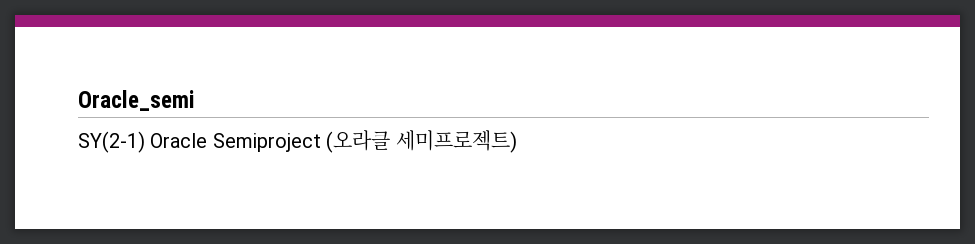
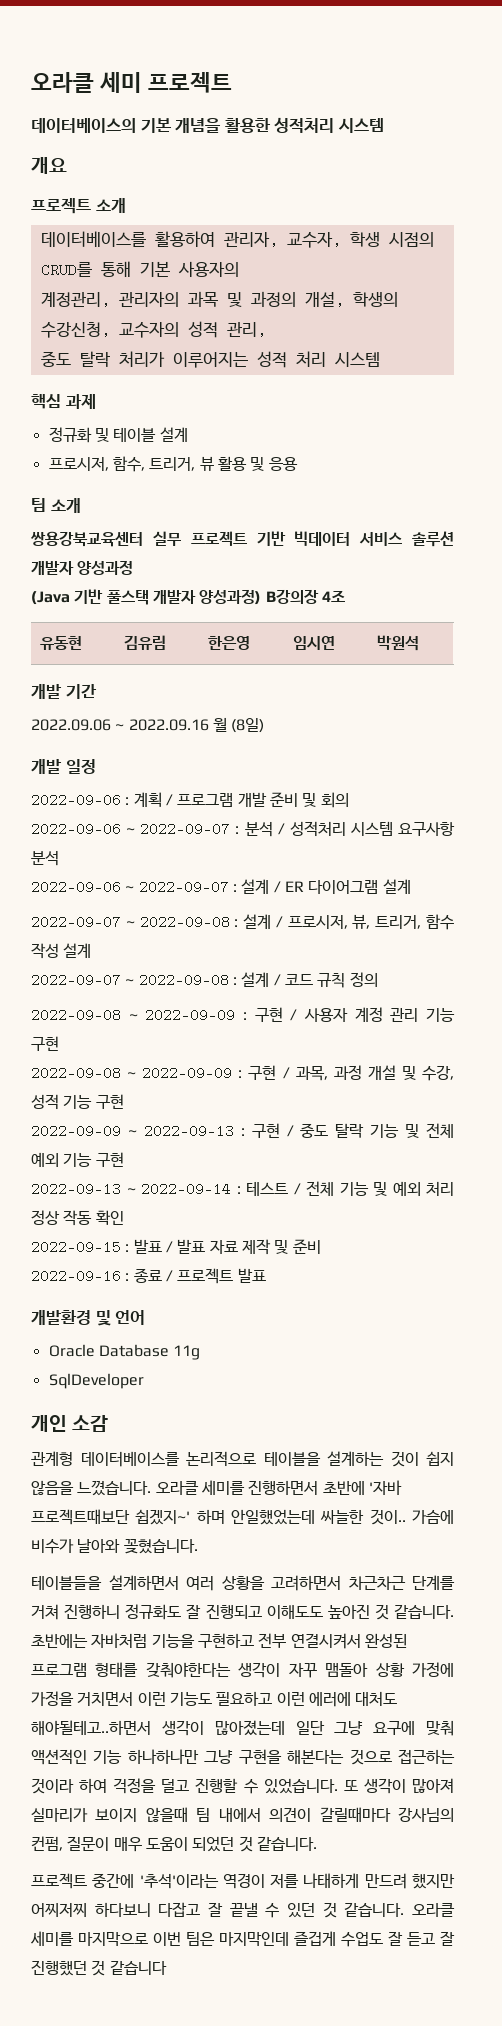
[78,90,194,111] [78,130,517,153] Oracle_semi // SY(2-1) Oracle Semiproject (오라클 세미프로젝트) -> [31,72,233,93] [31,117,384,133] [31,157,67,174] [31,198,126,214] [40,231,434,248] [40,261,239,277] [40,291,398,307] [40,321,266,338] [40,351,380,368] [31,394,96,409] [48,427,188,443] [48,456,298,472] [31,498,81,513] [30,531,454,547] [31,560,134,575] [31,589,345,605] [40,636,83,650] [124,635,167,650] [208,636,251,650] [293,636,336,650] [377,635,420,651] [31,684,97,699] [31,717,265,733] [31,759,96,774] [31,792,349,808] [31,821,455,837] [31,850,59,866] [31,879,411,894] [31,914,454,930] [31,943,92,959] [31,972,378,988] [31,1007,456,1022] [31,1036,59,1051] [31,1065,455,1081] [31,1094,124,1110] [31,1123,454,1138] [31,1152,124,1167] [31,1181,454,1196] [31,1210,124,1226] [31,1239,321,1255] [31,1268,266,1284] [31,1310,146,1326] [48,1344,201,1360] [48,1373,144,1389] [31,1415,109,1432] [31,1451,454,1467] [31,1480,402,1496] [31,1509,454,1525] [31,1539,198,1554] [31,1575,455,1591] [31,1604,454,1620] [31,1633,407,1649] [31,1662,455,1678] [31,1691,398,1707] [31,1720,454,1736] [31,1749,455,1765] [31,1778,454,1794] [31,1807,454,1822] [31,1836,317,1852] [31,1873,455,1889] [31,1902,456,1918] [30,1931,455,1947] [31,1960,167,1976] 오라클 세미 프로젝트 // 데이터베이스의 기본 개념을 활용한 성적처리 시스템 // 개요 // 프로젝트 소개 // 데이터베이스를 활용하여 관리자, 교수자, 학생 시점의 CRUD를 통해 기본 사용자의 // 계정관리, 관리자의 과목 및 과정의 개설, 학생의 수강신청, 교수자의 성적 관리, // 중도 탈락 처리가 이루어지는 성적 처리 시스템 // 핵심 과제 // 정규화 및 테이블 설계 // 프로시저, 함수, 트리거, 뷰 활용 및 응용 // 팀 소개 // 쌍용강북교육센터 실무 프로젝트 기반 빅데이터 서비스 솔루션 개발자 양성과정 // (Java 기반 풀스택 개발자 양성과정) B강의장 4조 // 유동현 | 김유림 | 한은영 | 임시연 | 박원석 // 개발 기간 // 2022.09.06 ~ 2022.09.16 월 (8일) // 개발 일정 // 2022-09-06 : 계획 / 프로그램 개발 준비 및 회의 // 2022-09-06 ~ 2022-09-07 : 분석 / 성적처리 시스템 요구사항 분석 // 2022-09-06 ~ 2022-09-07 : 설계 / ER 다이어그램 설계 // 2022-09-07 ~ 2022-09-08 : 설계 / 프로시저, 뷰, 트리거, 함수 작성 설계 // 2022-09-07 ~ 2022-09-08 : 설계 / 코드 규칙 정의 // 2022-09-08 ~ 2022-09-09 : 구현 / 사용자 계정 관리 기능 구현 // 2022-09-08 ~ 2022-09-09 : 구현 / 과목, 과정 개설 및 수강, 성적 기능 구현 // 2022-09-09 ~ 2022-09-13 : 구현 / 중도 탈락 기능 및 전체 예외 기능 구현 // 2022-09-13 ~ 2022-09-14 : 테스트 / 전체 기능 및 예외 처리 정상 작동 확인 // 2022-09-15 : 발표 / 발표 자료 제작 및 준비 // 2022-09-16 : 종료 / 프로젝트 발표 // 개발환경 및 언어 // Oracle Database 11g // SqlDeveloper // 개인 소감 // 관계형 데이터베이스를 논리적으로 테이블을 설계하는 것이 쉽지 않음을 느꼈습니다. 오라클 세미를 진행하면서 초반에 '자바 프로젝트때보단 쉽겠지~' 하며 안일했었는데 싸늘한 것이.. 가슴에 비수가 날아와 꽂혔습니다. // 테이블들을 설계하면서 여러 상황을 고려하면서 차근차근 단계를 거쳐 진행하니 정규화도 잘 진행되고 이해도도 높아진 것 같습니다. 초반에는 자바처럼 기능을 구현하고 전부 연결시켜서 완성된 프로그램 형태를 갖춰야한다는 생각이 자꾸 맴돌아 상황 가정에 가정을 거치면서 이런 기능도 필요하고 이런 에러에 대처도 해야될테고..하면서 생각이 많아졌는데 일단 그냥 요구에 맞춰 액션적인 기능 하나하나만 그냥 구현을 해본다는 것으로 접근하는 것이라 하여 걱정을 덜고 진행할 수 있었습니다. 또 생각이 많아져 실마리가 보이지 않을때 팀 내에서 의견이 갈릴때마다 강사님의 컨펌, 질문이 매우 도움이 되었던 것 같습니다. // 프로젝트 중간에 '추석'이라는 역경이 저를 나태하게 만드려 했지만 어찌저찌 하다보니 다잡고 잘 끝낼 수 있던 것 같습니다. 오라클 세미를 마지막으로 이번 팀은 마지막인데 즐겁게 수업도 잘 듣고 잘 진행했던 것 같습니다

